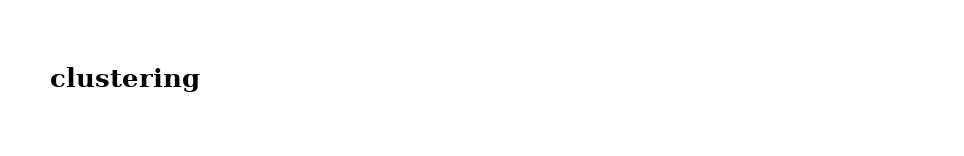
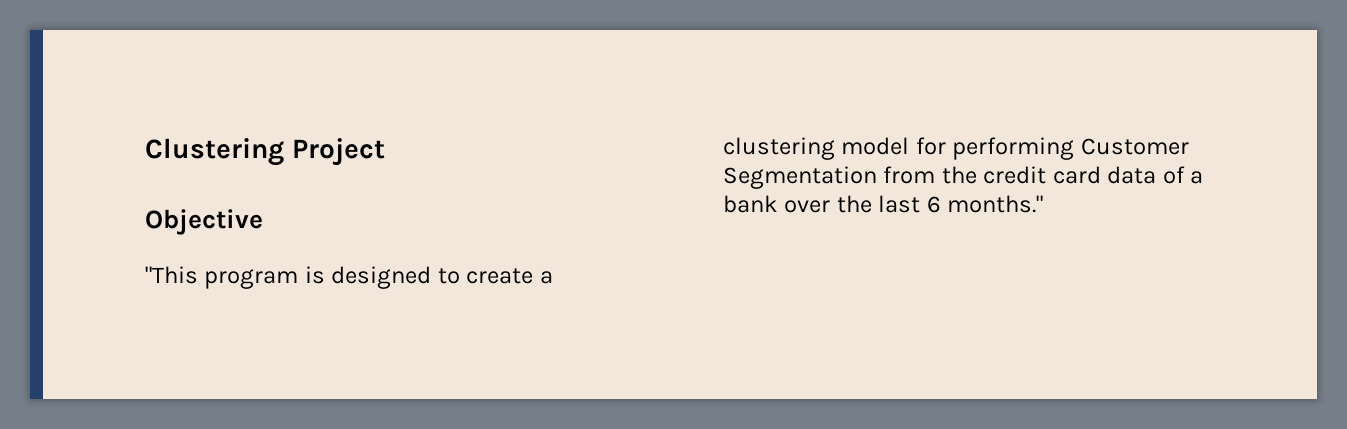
[50,67,200,92] clustering -> [145,138,385,166] [145,209,263,235] [145,266,553,289] [723,137,1189,160] [723,166,1204,189] [723,195,1044,213] Clustering Project // Objective // "This program is designed to create a clustering model for performing Customer Segmentation from the credit card data of a bank over the last 6 months."

